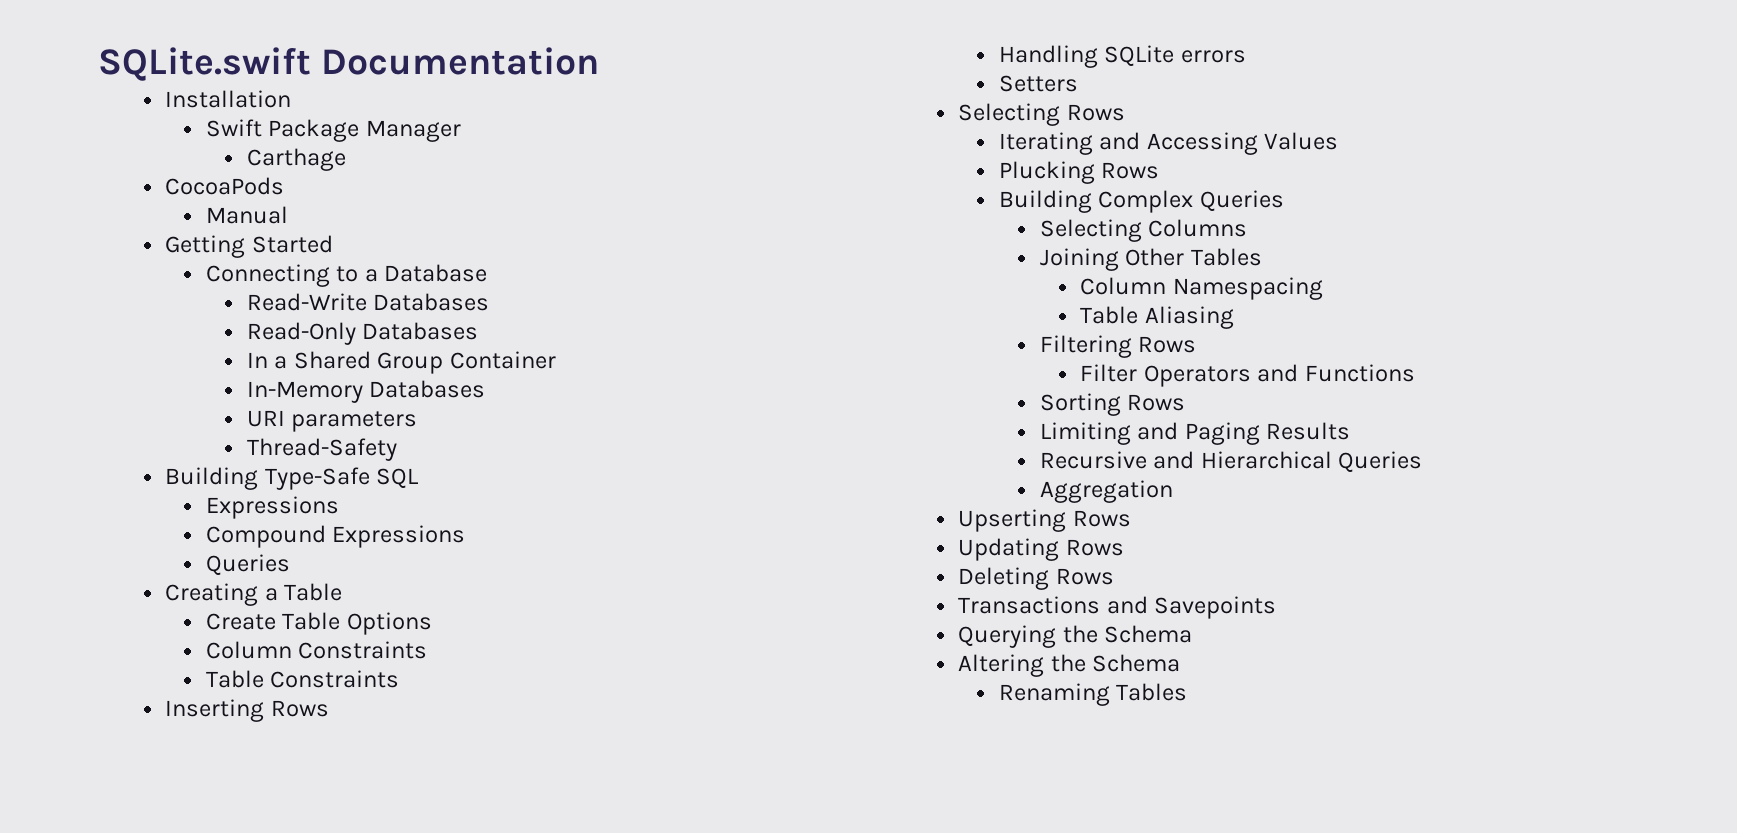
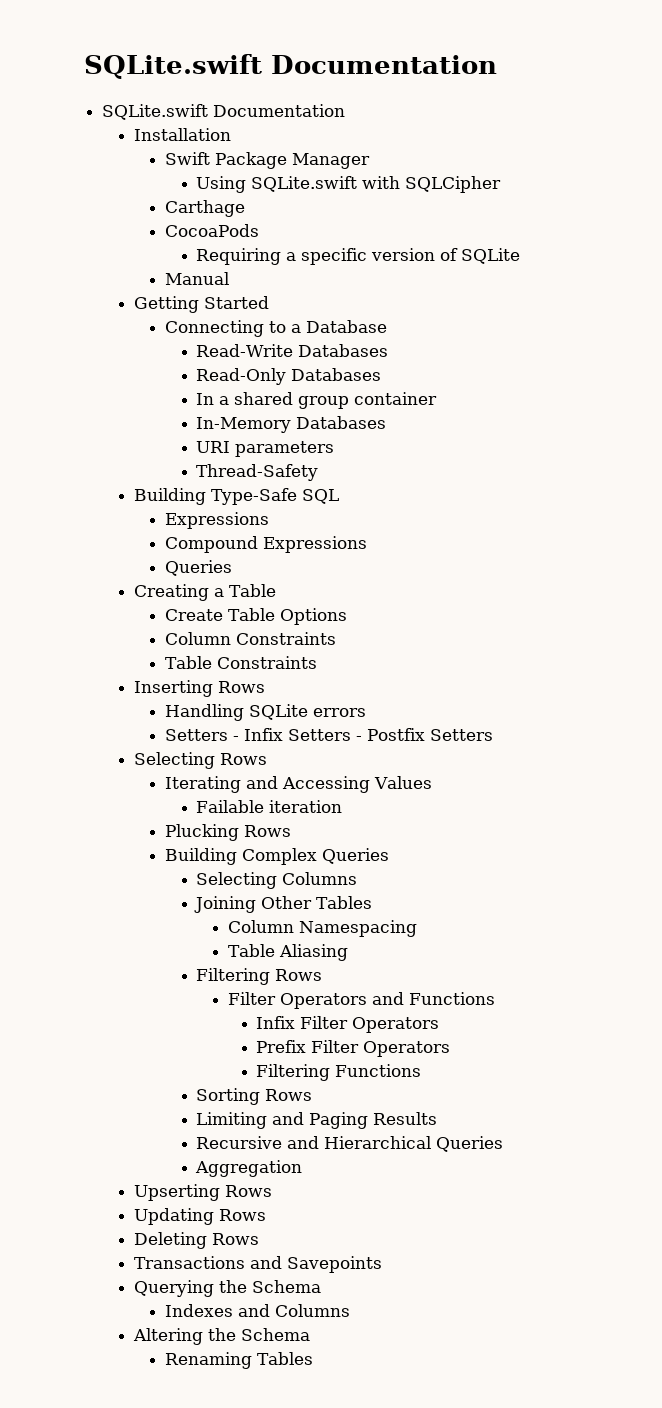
[98,47,600,81] SQLite.swift Documentation -> [84,54,497,79] [102,104,346,120] SQLite.swift Documentation // SQLite.swift Documentation
[246,148,346,171] [165,177,285,195] Carthage // CocoaPods -> [196,176,502,193] [164,200,245,217] [164,224,259,237] [196,248,521,265] Using SQLite.swift with SQLCipher // Carthage // CocoaPods // Requiring a specific version of SQLite
[293,351,556,374] Shared Group Container -> [234,392,438,409] shared group container
(1078, 83) none -> [232,728,493,741] - Infix Setters - Postfix Setters
(1339, 141) none -> [196,800,343,813] // Failable iteration
(1415, 373) none -> [256,1016,440,1033] [256,1040,451,1057] [256,1064,422,1081] // Infix Filter Operators // Prefix Filter Operators // Filtering Functions
(1193, 634) none -> [164,1304,350,1317] // Indexes and Columns

